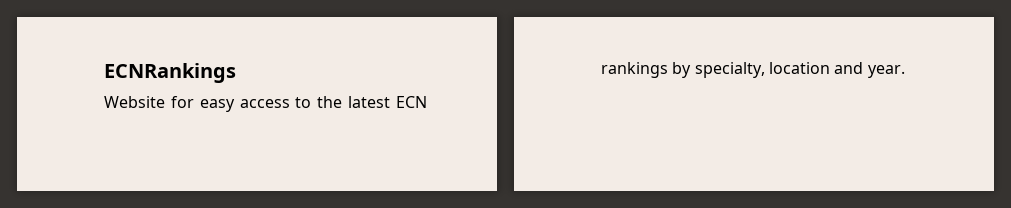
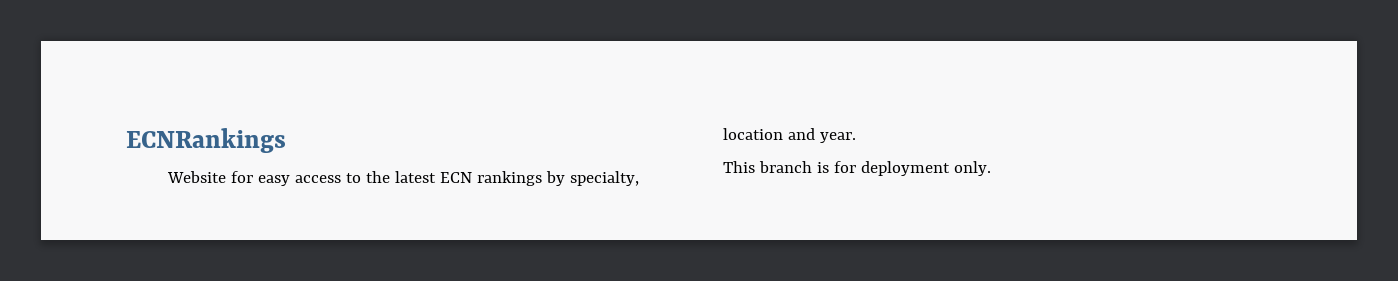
(905, 71) none -> [723,161,991,176] // This branch is for deployment only.

